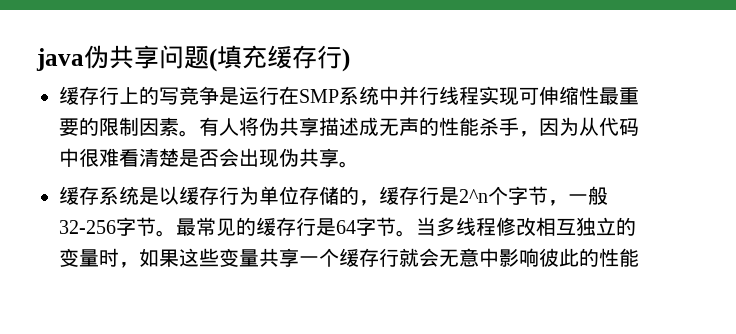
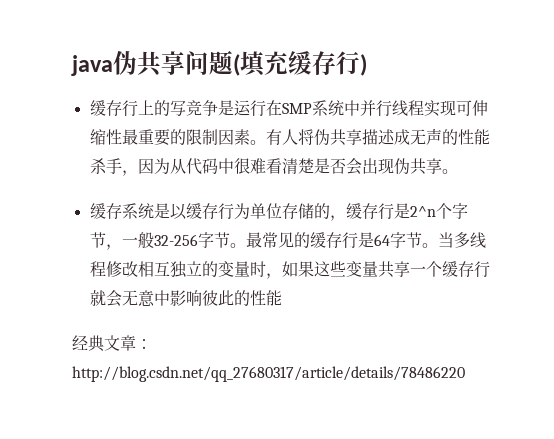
(639, 257) none -> [72,335,152,352] [72,366,465,382] // 经典文章：http://blog.csdn.net/qq_27680317/article/details/78486220

